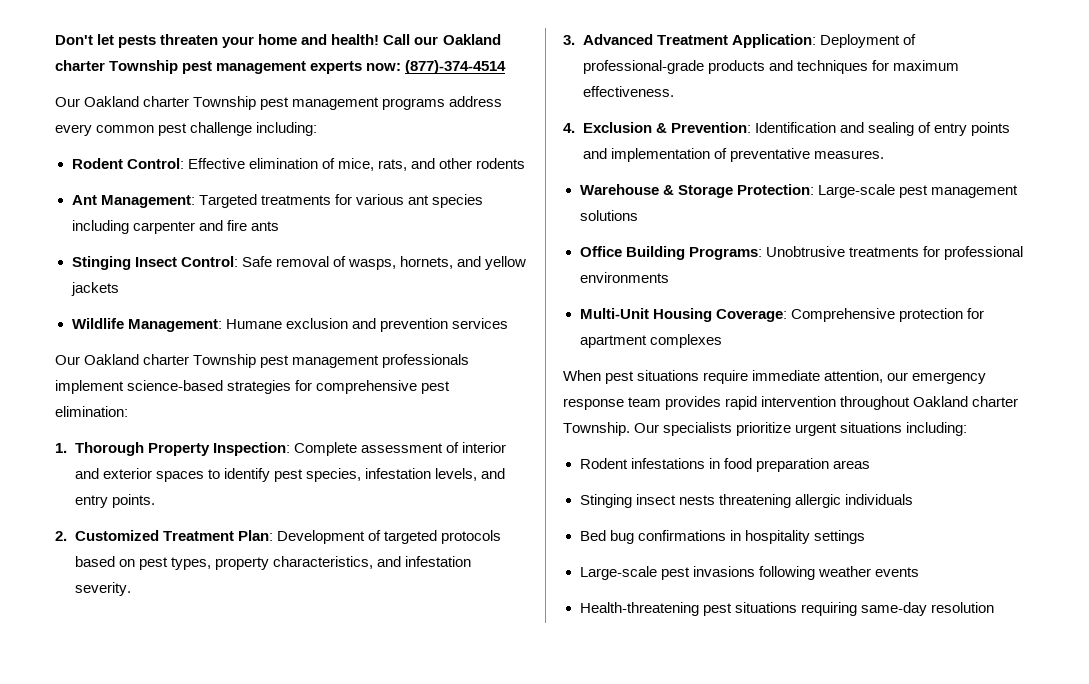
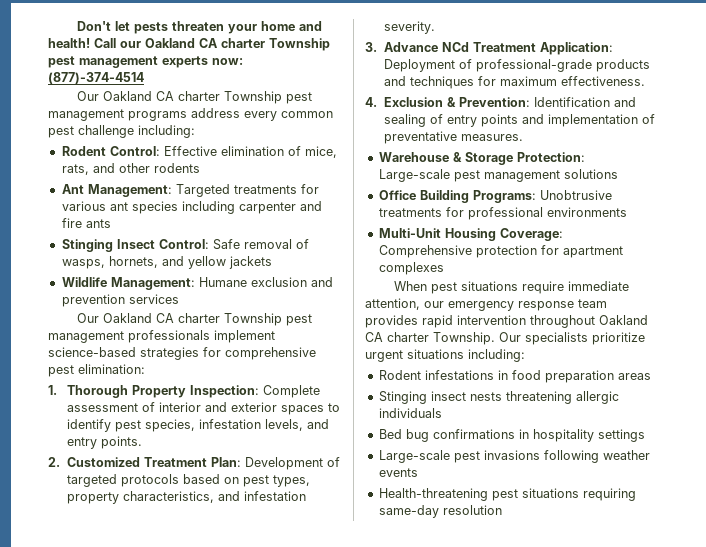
(501, 39) none -> [199,38,218,48] CA
(140, 101) none -> [156,91,175,101] CA
(140, 359) none -> [156,313,175,323] CA
[582,34,653,45] Advanced -> [383,42,469,52] Advance NCd
(969, 401) none -> [365,332,383,342] CA

